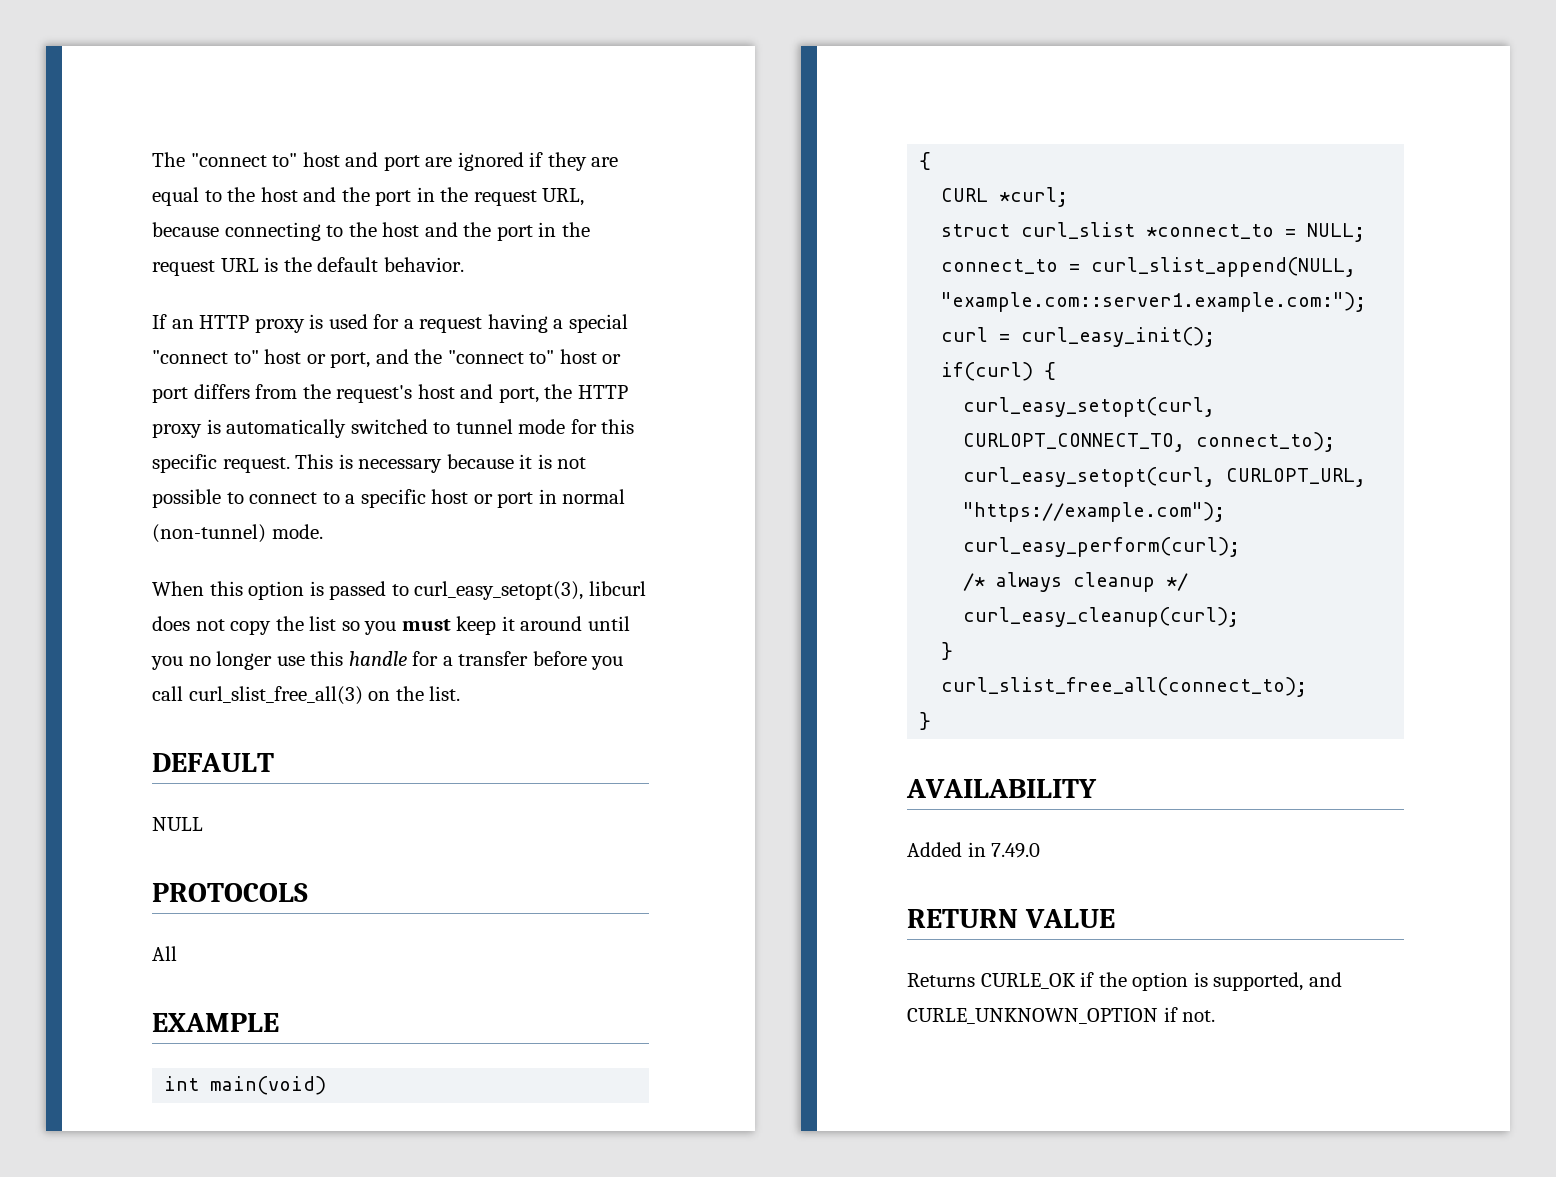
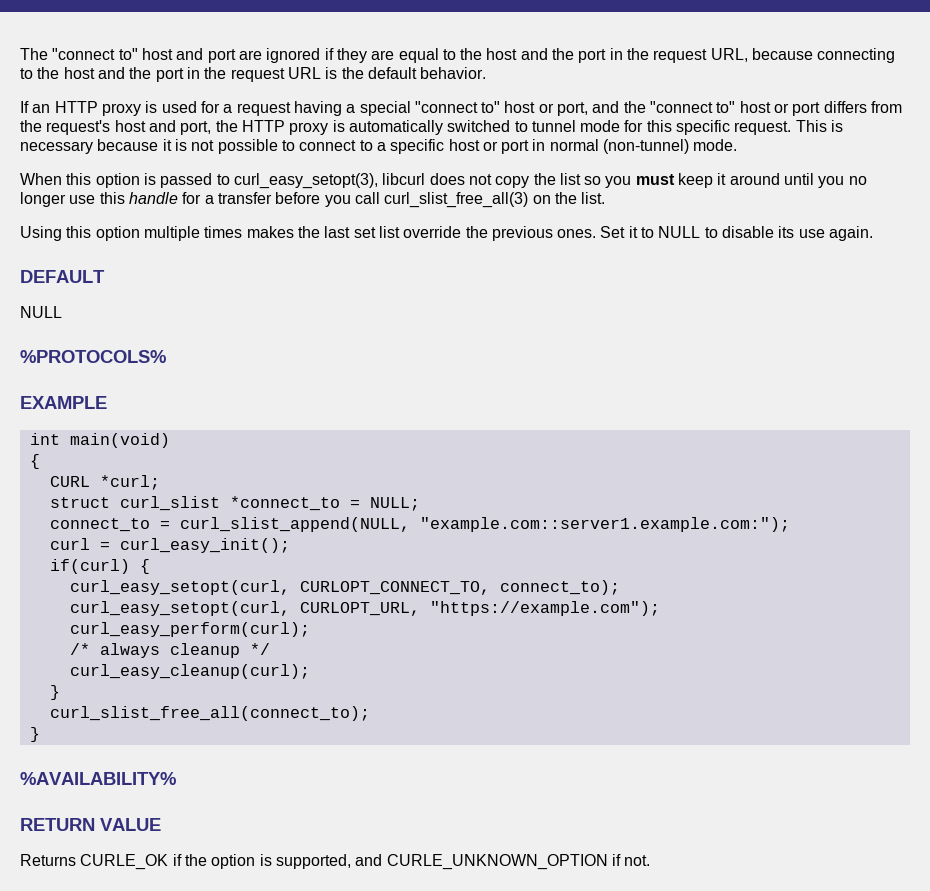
(461, 693) none -> [20,226,874,241] // Using this option multiple times makes the last set list override the previous ones. Set it to NULL to disable its use again.
[152,883,308,902] [152,946,177,961] PROTOCOLS // All -> [20,350,166,363] %PROTOCOLS%
[906,779,1097,798] [907,842,1041,858] AVAILABILITY // Added in 7.49.0 -> [20,772,176,785] %AVAILABILITY%

